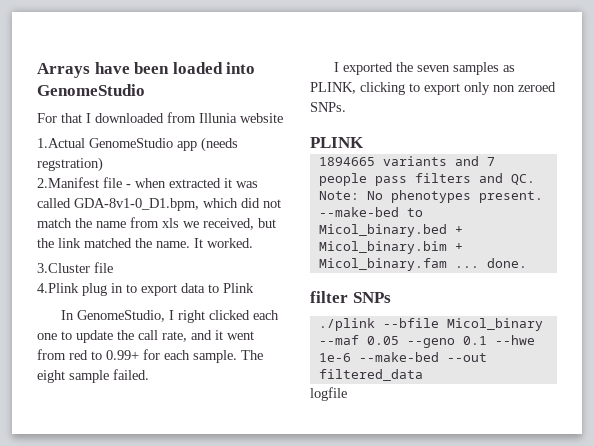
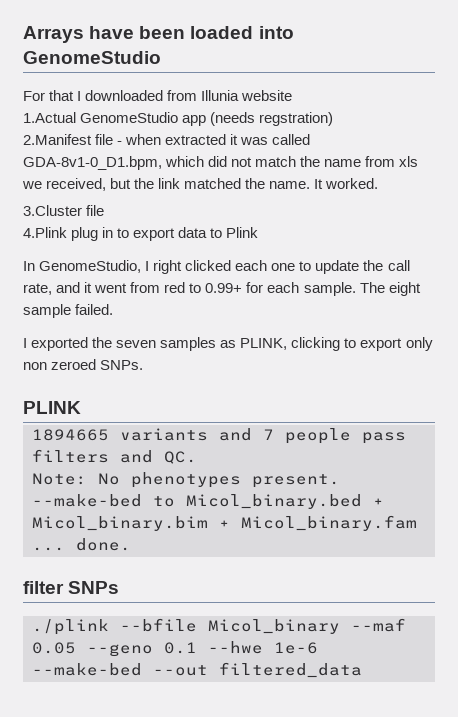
[310,387,347,401] // logfile -> (362, 670) none

